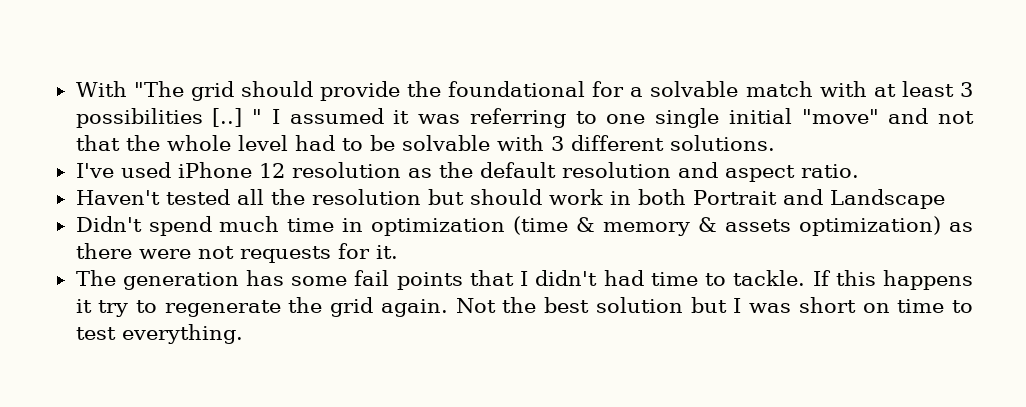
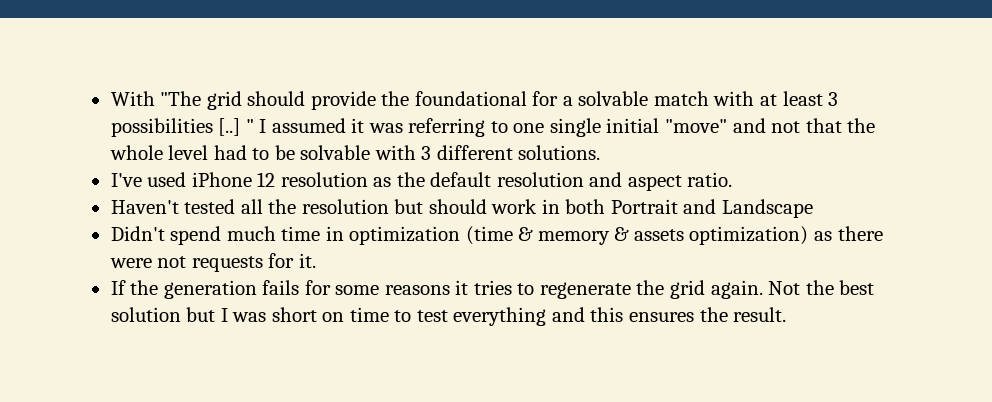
[75,270,974,290] [75,299,129,317] The generation has some fail points that I didn't had time to tackle. If this happens it try -> [110,280,512,299] If the generation fails for some reasons it tries
[121,324,243,344] everything. -> [453,307,787,326] everything and this ensures the result.

